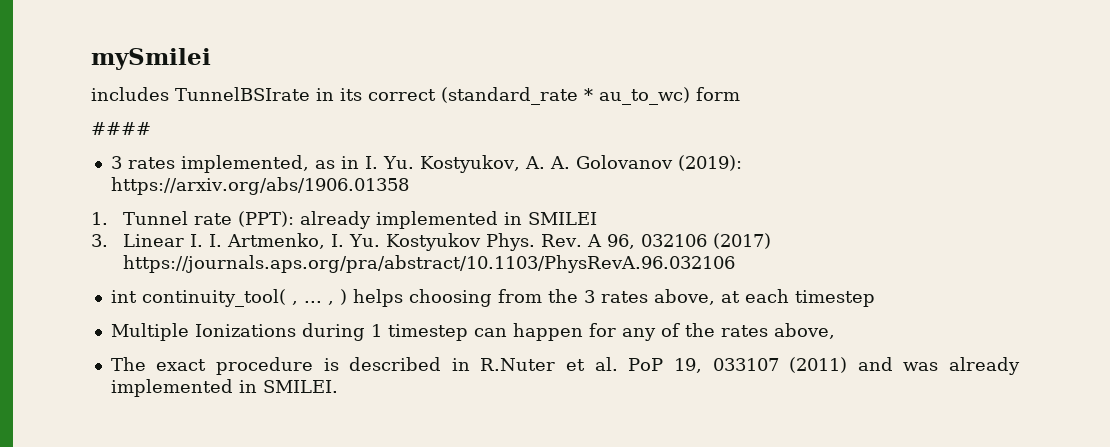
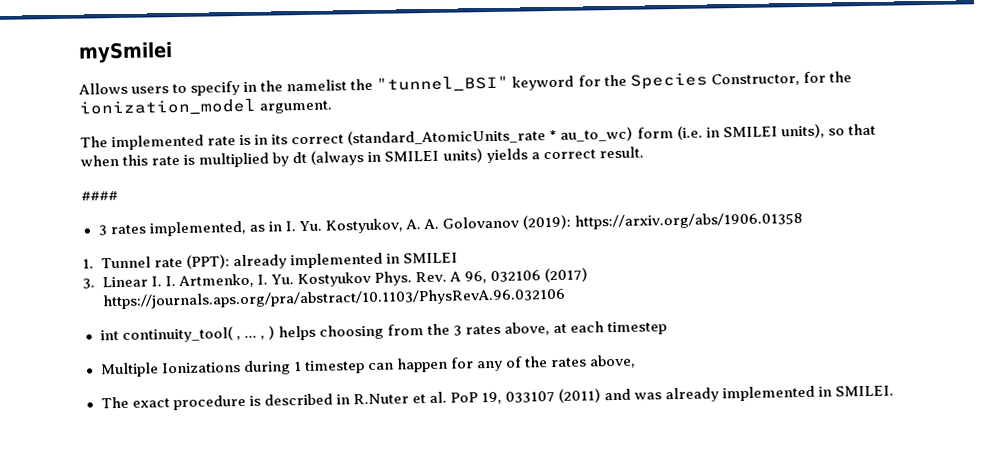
[91,87,310,101] includes TunnelBSIrate -> [78,71,852,96] [79,98,334,117] [80,134,252,151] Allows users to specify in the namelist the "tunnel_BSI" keyword for the Species Constructor, for the ionization_model argument. // The implemented rate is
[441,87,578,105] (standard_rate -> [347,128,547,146] (standard_AtomicUnits_rate
(740, 94) none -> [676,123,876,141] [80,146,644,168] (i.e. in SMILEI units), so that when this rate is multiplied by dt (always in SMILEI units) yields a correct result.

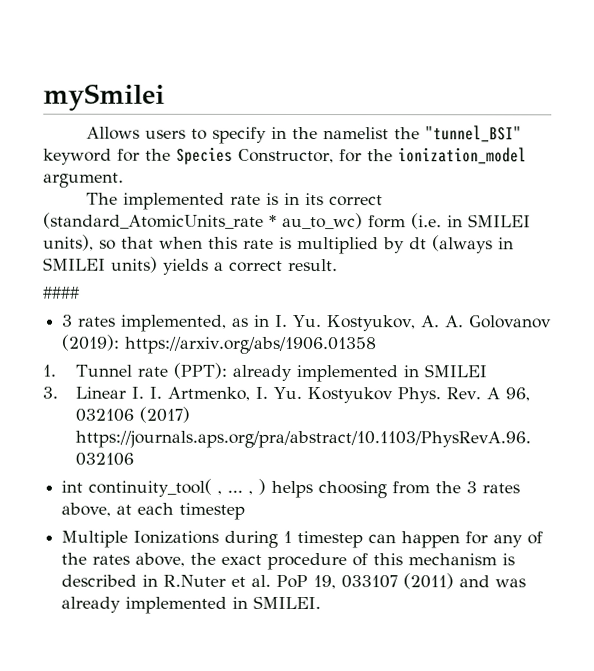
[100,396,129,409] // The -> [190,552,217,565] the
(246, 402) none -> [352,553,498,567] of this mechanism

